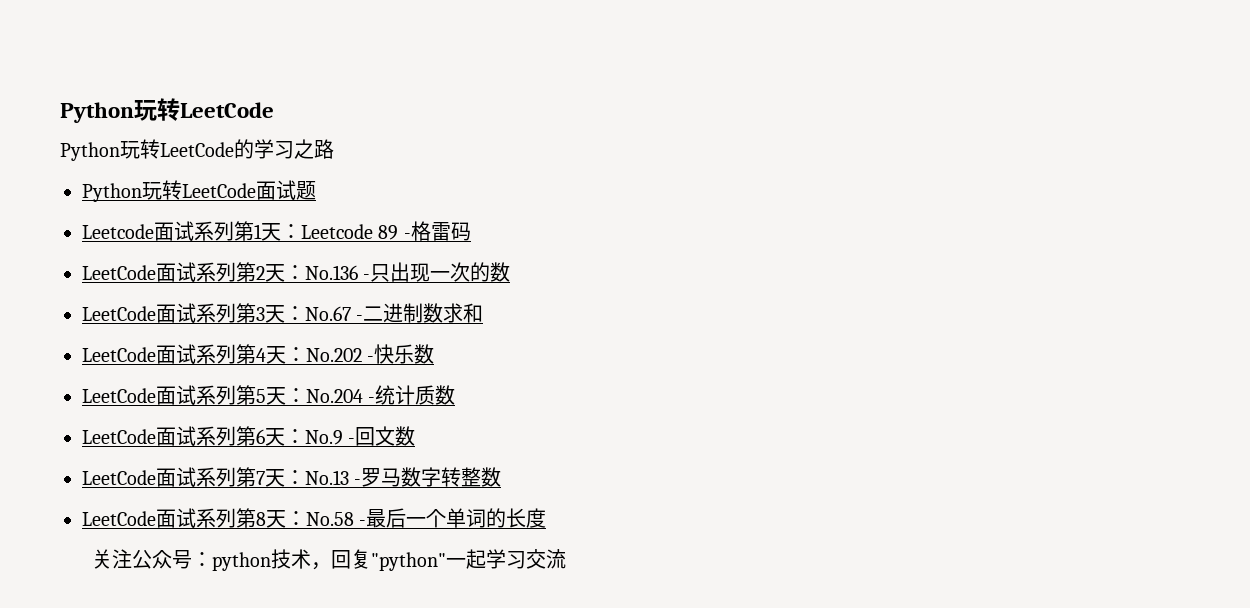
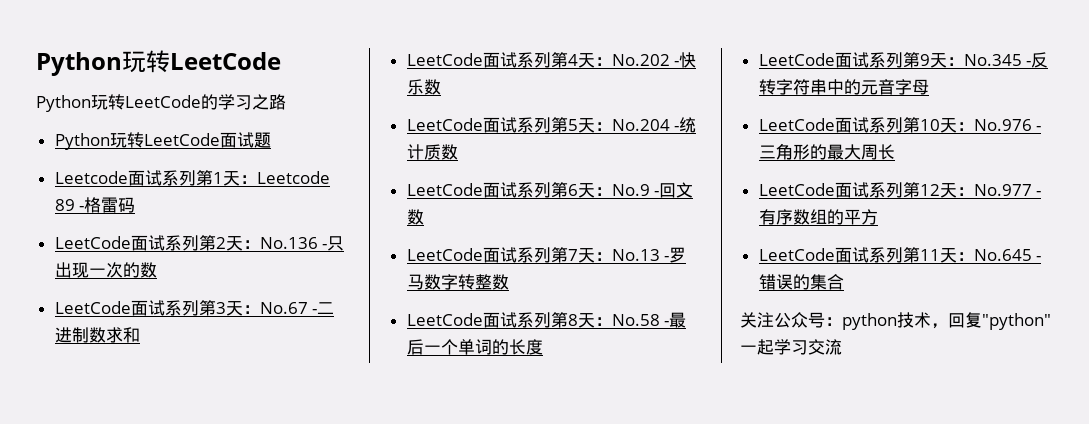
(547, 518) none -> [758,52,1049,68] [758,79,929,95] [758,117,1042,133] [758,143,895,160] [758,182,1042,198] [758,209,878,225] [758,247,1042,263] [758,274,844,290] // LeetCode面试系列第9天：No.345 -反转字符串中的元音字母 // LeetCode面试系列第10天：No.976 -三角形的最大周长 // LeetCode面试系列第12天：No.977 -有序数组的平方 // LeetCode面试系列第11天：No.645 -错误的集合

